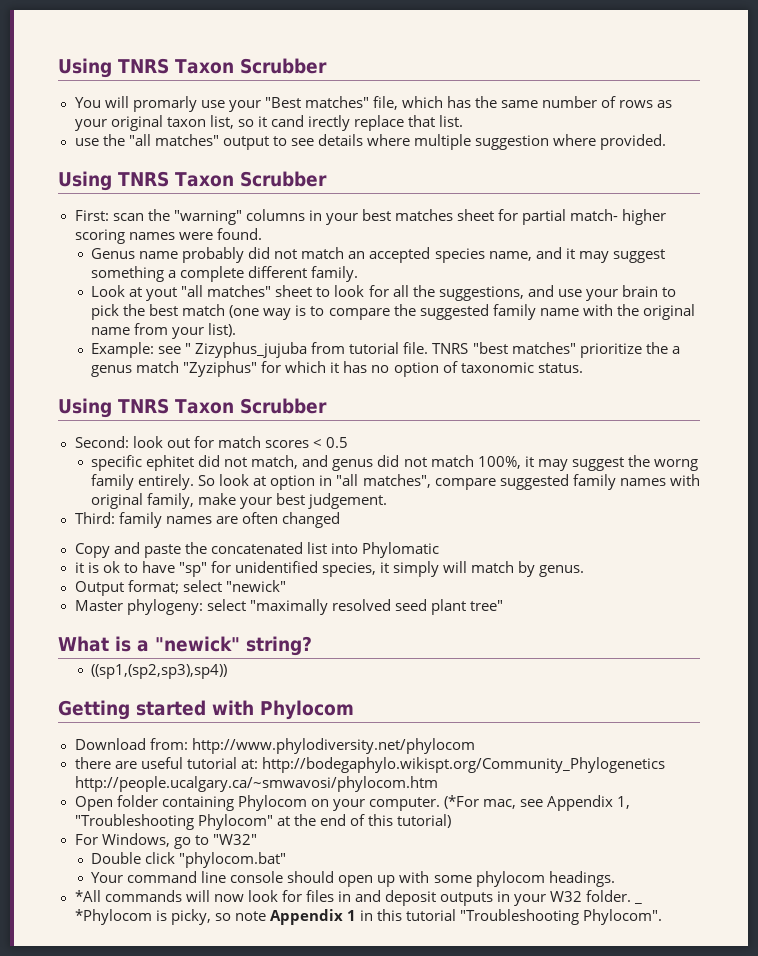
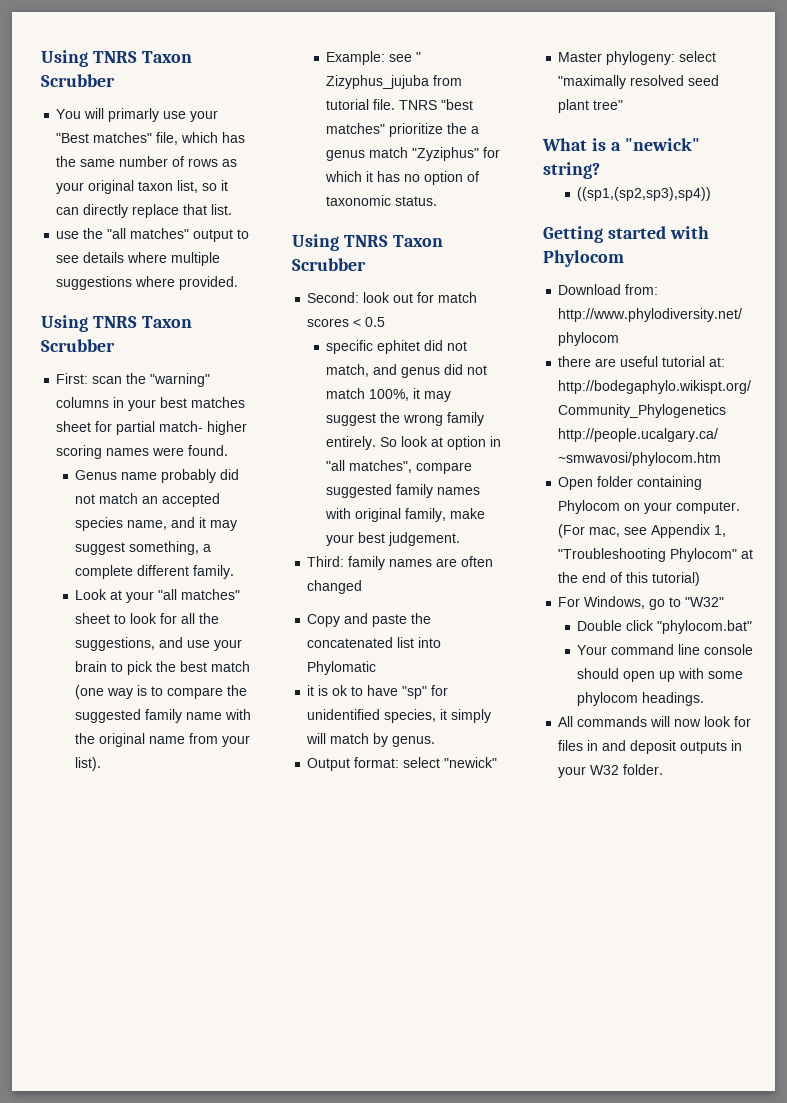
[132,96,197,112] promarly -> [108,108,160,122] primarly
[270,115,350,131] cand irectly -> [56,204,129,218] can directly
[475,135,549,150] suggestion -> [56,276,133,290] suggestions
[91,266,165,282] something -> [129,541,200,555] something,
[146,287,178,301] yout -> [126,591,155,603] your
[653,459,698,471] worng -> [403,414,444,426] wrong
[127,580,179,594] format; -> [354,757,400,768] format:
[443,795,479,809] (*For -> [558,524,586,538] (For
[74,890,101,902] *All -> [558,716,574,727] All
[634,902,643,904] [74,909,663,925] _ *Phylocom is picky, so note Appendix 1 in this tutorial "Troubleshooting Phylocom". -> (664, 769) none

